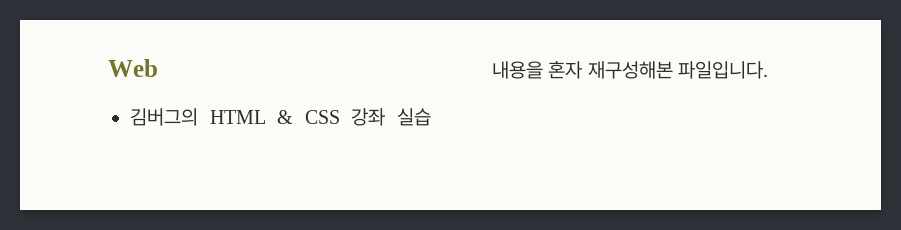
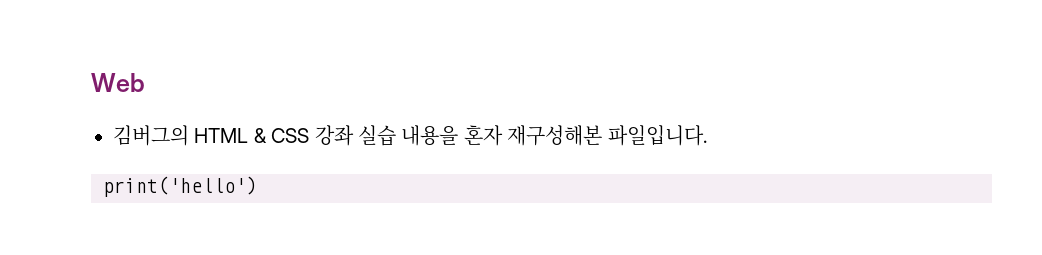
(769, 70) none -> [103,176,257,197] // print('hello')

